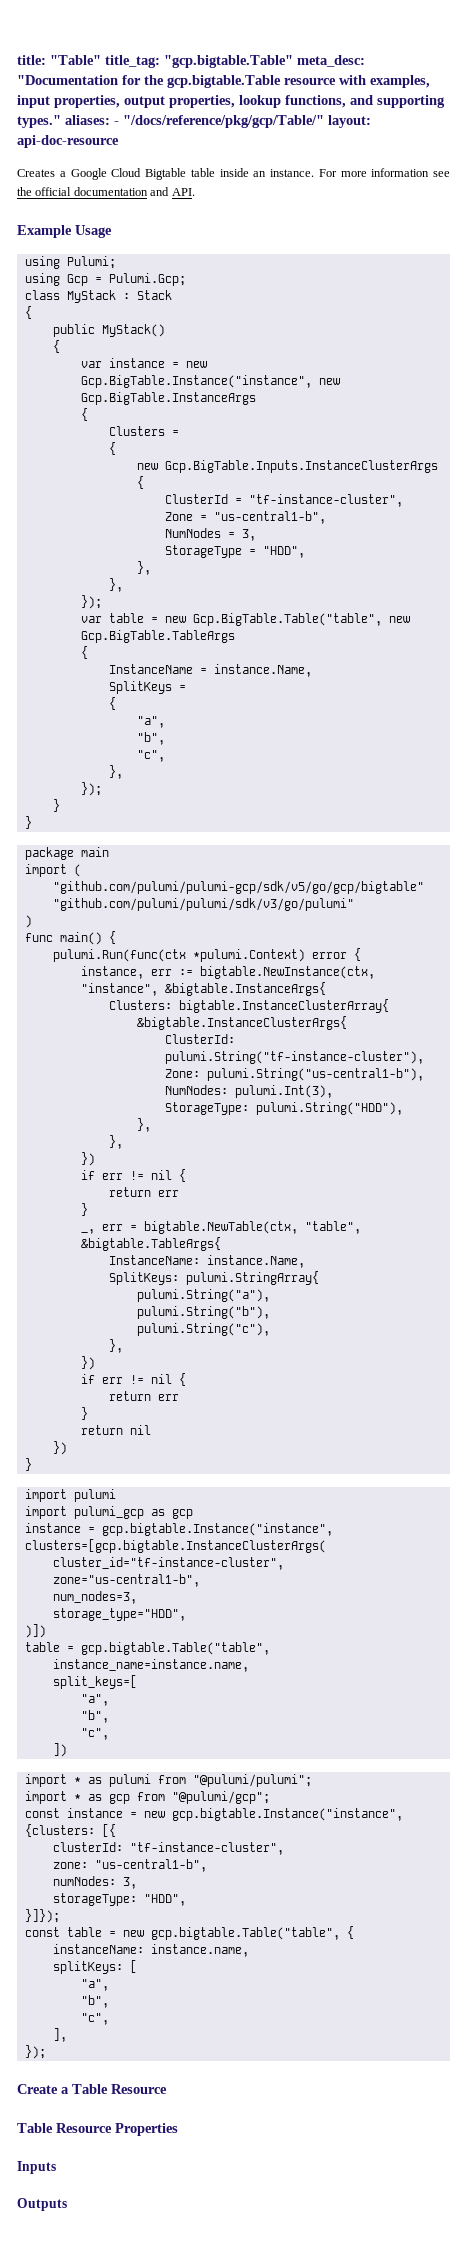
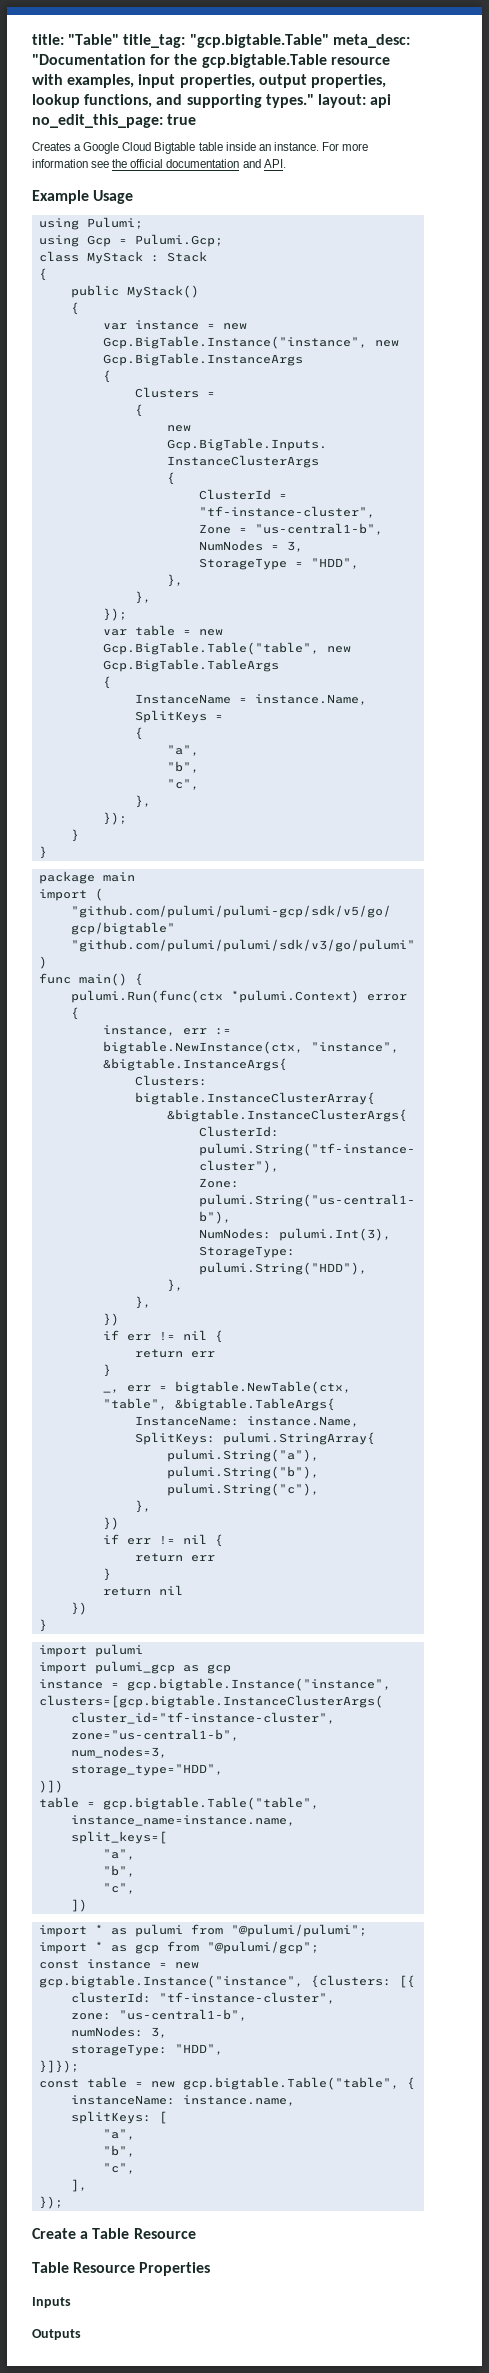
[65,115,371,128] [17,135,119,148] aliases: - "/docs/reference/pkg/gcp/Table/" layout: api-doc-resource -> [317,94,392,108] [32,114,197,128] layout: api no_edit_this_page: true

